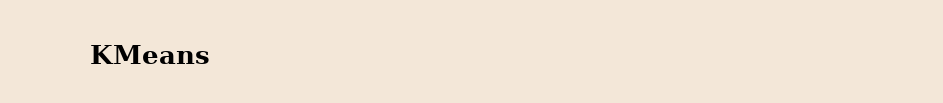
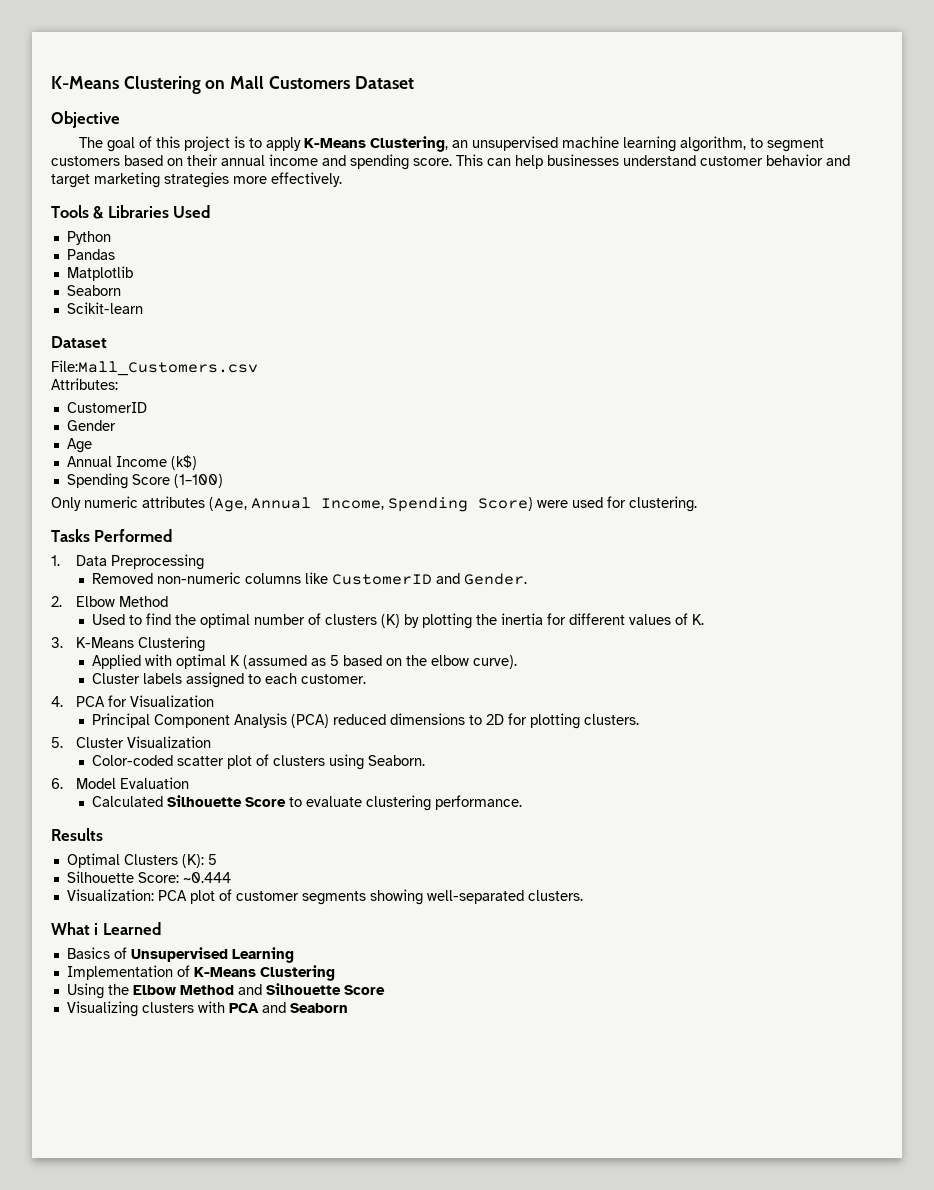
[90,45,210,64] KMeans -> [51,76,414,94] [51,111,120,128] [78,136,824,152] [51,154,850,170] [51,172,342,188] [51,205,211,219] [66,231,111,245] [66,249,115,260] [66,266,133,281] [66,285,121,296] [66,302,143,314] [51,336,107,348] [51,360,258,376] [51,378,118,390] [66,402,147,413] [66,420,116,431] [66,438,92,453] [66,455,197,470] [66,473,223,489] [51,496,697,512] [51,529,173,542] [51,554,204,570] [91,572,527,585] [51,596,168,607] [91,613,704,629] [51,636,205,652] [91,654,517,669] [91,672,366,688] [51,695,214,707] [91,713,639,729] [51,736,211,748] [91,754,425,770] [51,777,189,789] [91,795,522,811] [51,828,103,841] [66,853,217,868] [66,871,231,883] [66,889,583,905] [51,922,161,935] [66,947,294,963] [66,965,335,981] [66,983,385,999] [66,1001,348,1017] K-Means Clustering on Mall Customers Dataset // Objective // The goal of this project is to apply K-Means Clustering, an unsupervised machine learning algorithm, to segment customers based on their annual income and spending score. This can help businesses understand customer behavior and target marketing strategies more effectively. // Tools & Libraries Used // Python // Pandas // Matplotlib // Seaborn // Scikit-learn // Dataset // File:Mall_Customers.csv // Attributes: // CustomerID // Gender // Age // Annual Income (k$) // Spending Score (1–100) // Only numeric attributes (Age, Annual Income, Spending Score) were used for clustering. // Tasks Performed // 1. Data Preprocessing // Removed non-numeric columns like CustomerID and Gender. // 2. Elbow Method // Used to find the optimal number of clusters (K) by plotting the inertia for different values of K. // 3. K-Means Clustering // Applied with optimal K (assumed as 5 based on the elbow curve). // Cluster labels assigned to each customer. // 4. PCA for Visualization // Principal Component Analysis (PCA) reduced dimensions to 2D for plotting clusters. // 5. Cluster Visualization // Color-coded scatter plot of clusters using Seaborn. // 6. Model Evaluation // Calculated Silhouette Score to evaluate clustering performance. // Results // Optimal Clusters (K): 5 // Silhouette Score: ~0.444 // Visualization: PCA plot of customer segments showing well-separated clusters. // What i Learned // Basics of Unsupervised Learning // Implementation of K-Means Clustering // Using the Elbow Method and Silhouette Score // Visualizing clusters with PCA and Seaborn

